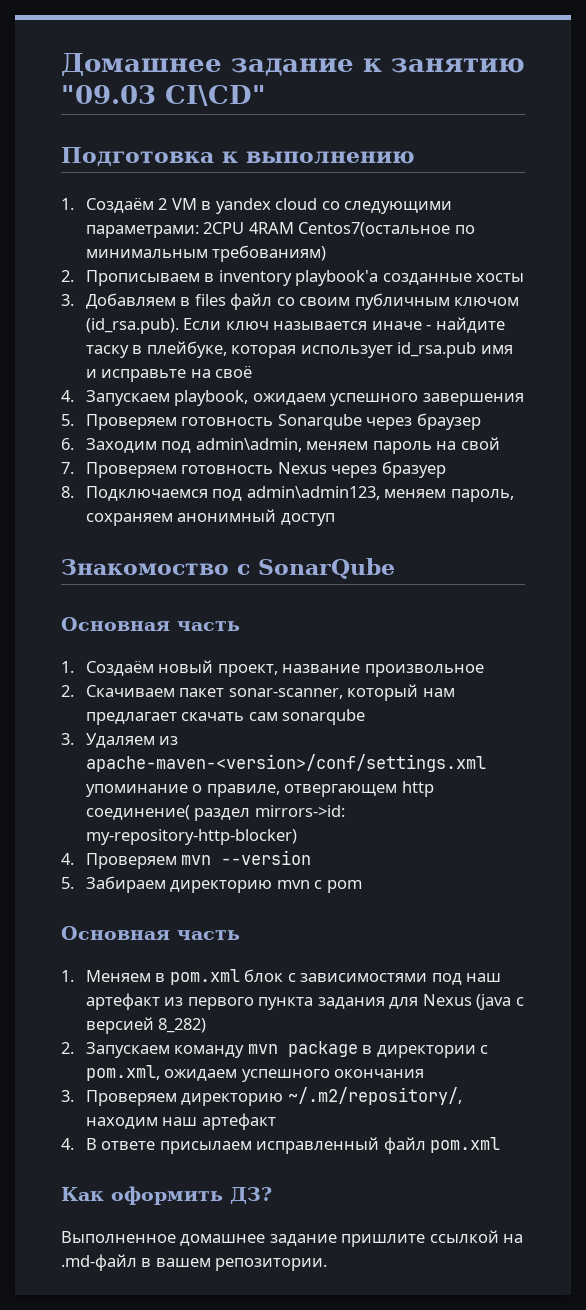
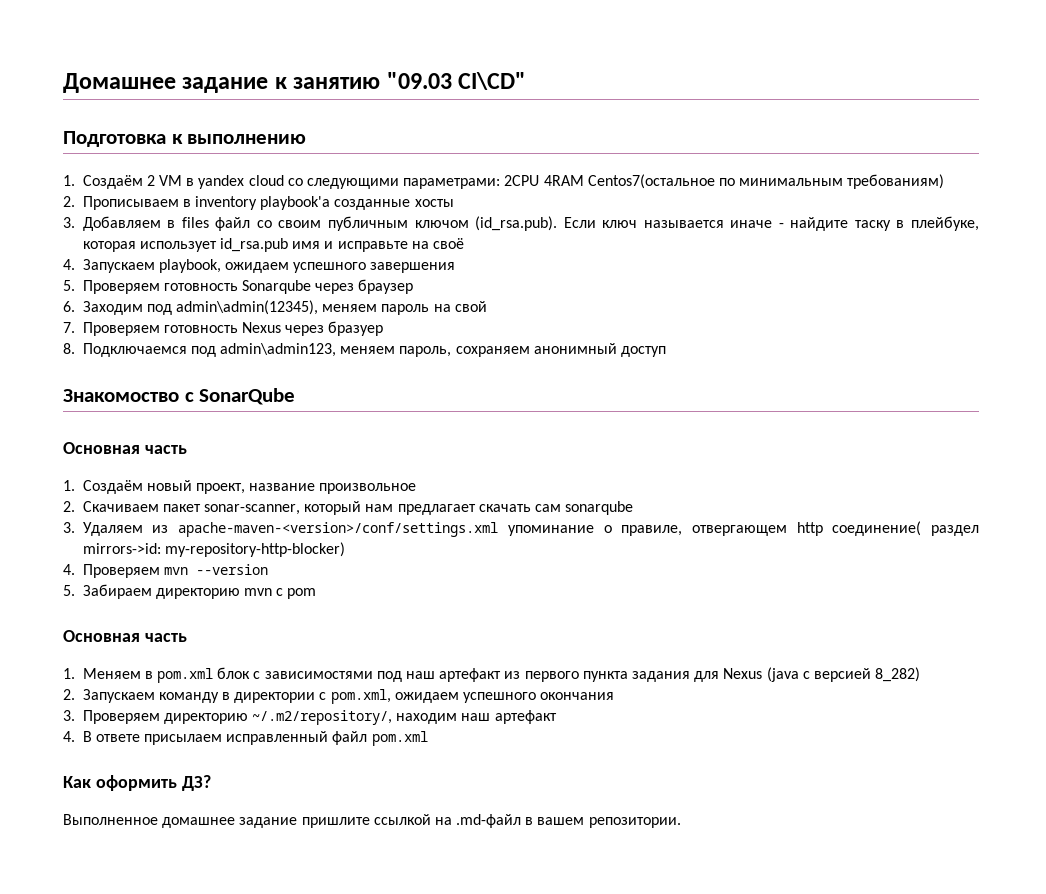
[195,438,302,452] admin\admin, -> [176,300,319,315] admin\admin(12345),
[247,1041,358,1057] mvn package -> (219, 697) none

